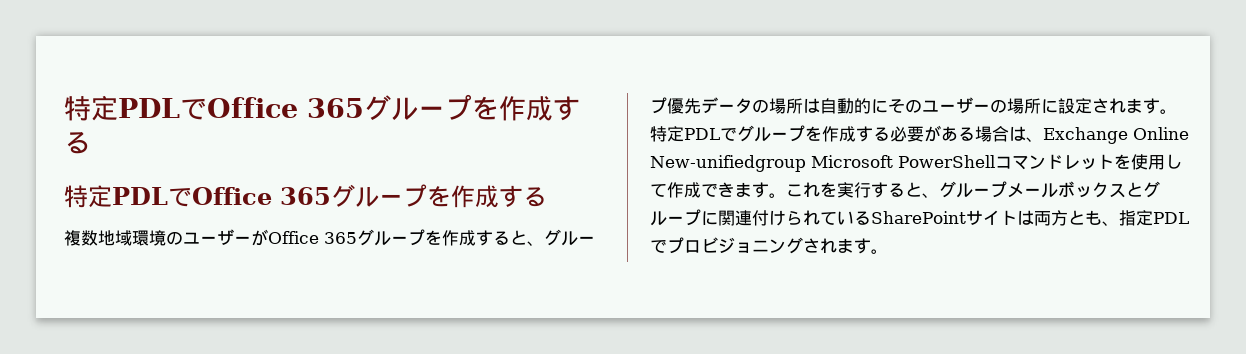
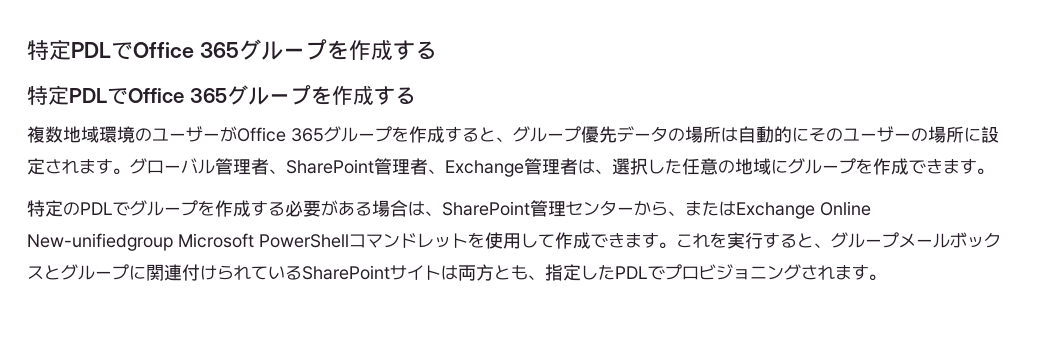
[650,126,684,142] 特定 -> [130,158,994,177] [27,200,80,217] グローバル管理者、SharePoint管理者、Exchange管理者は、選択した任意の地域にグループを作成できます。 // 特定の
(1043, 139) none -> [442,200,736,217] SharePoint管理センターから、または
(1153, 218) none -> [581,265,615,280] した

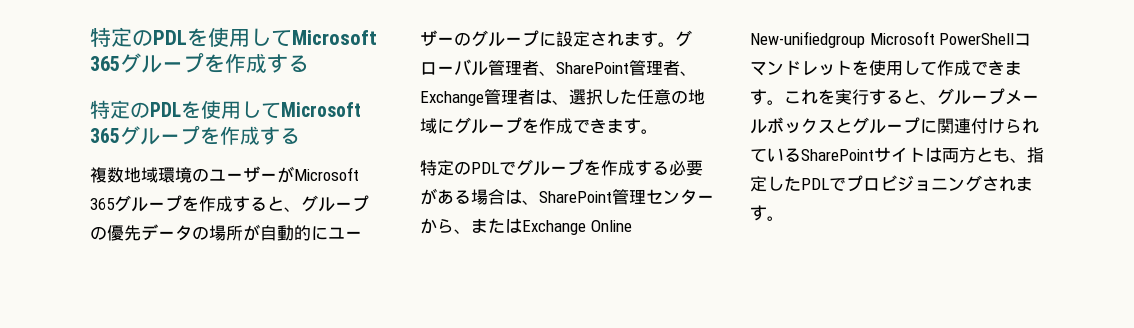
[27,40,194,60] 特定PDLでOffice -> [90,27,377,47] 特定のPDLを使用してMicrosoft
[69,88,184,105] PDLでOffice -> [130,100,361,119] のPDLを使用してMicrosoft
[237,127,286,142] Office -> [294,167,359,181] Microsoft
(581, 134) none -> [90,226,107,240] の
[721,127,738,142] は -> [243,224,260,241] が
[809,128,843,142] その -> (328, 233) none
[928,126,964,143] 場所 -> [471,30,539,47] グループ

